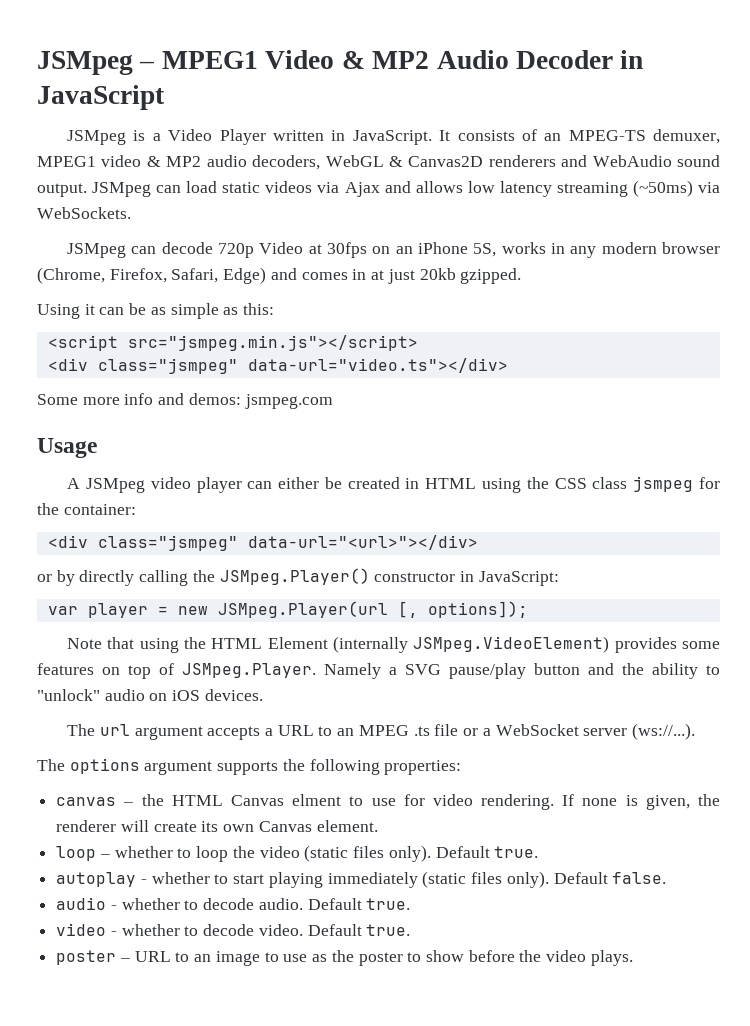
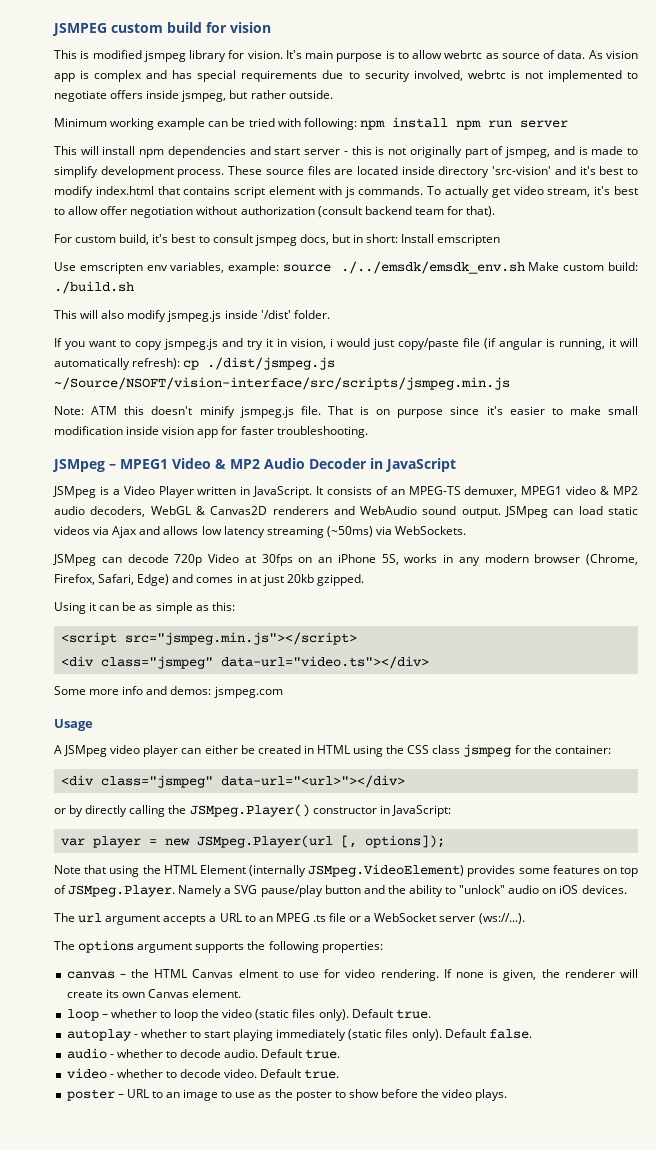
(37, 63) none -> [52,22,271,36] [54,50,638,62] [54,70,638,82] [54,90,333,102] [54,117,568,130] [54,146,638,158] [54,166,638,178] [54,186,638,198] [54,206,496,218] [54,234,501,246] [54,261,638,274] [54,281,134,294] [54,310,330,322] [54,338,638,350] [54,357,336,370] [54,377,510,390] [54,406,638,418] [54,426,368,438] JSMPEG custom build for vision // This is modified jsmpeg library for vision. It's main purpose is to allow webrtc as source of data. As vision app is complex and has special requirements due to security involved, webrtc is not implemented to negotiate offers inside jsmpeg, but rather outside. // Minimum working example can be tried with following: npm install npm run server // This will install npm dependencies and start server - this is not originally part of jsmpeg, and is made to simplify development process. These source files are located inside directory 'src-vision' and it's best to modify index.html that contains script element with js commands. To actually get video stream, it's best to allow offer negotiation without authorization (consult backend team for that). // For custom build, it's best to consult jsmpeg docs, but in short: Install emscripten // Use emscripten env variables, example: source ./../emsdk/emsdk_env.sh Make custom build: ./build.sh // This will also modify jsmpeg.js inside '/dist' folder. // If you want to copy jsmpeg.js and try it in vision, i would just copy/paste file (if angular is running, it will automatically refresh): cp ./dist/jsmpeg.js ~/Source/NSOFT/vision-interface/src/scripts/jsmpeg.min.js // Note: ATM this doesn't minify jsmpeg.js file. That is on purpose since it's easier to make small modification inside vision app for faster troubleshooting. //

